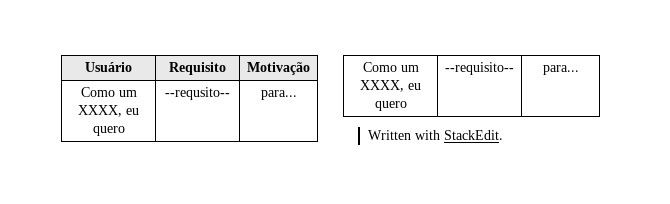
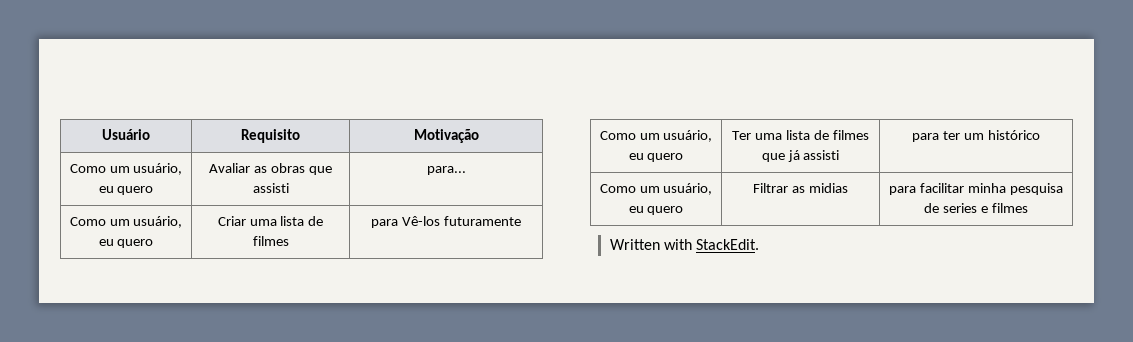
[78,105,139,117] [92,126,125,136] [165,87,230,100] XXXX, eu quero | --requsito-- -> [133,163,183,175] [98,186,154,195] [209,163,332,175] [252,183,289,193] usuário, eu quero | Avaliar as obras que assisti
[360,80,421,92] [374,101,407,111] [445,62,514,75] [542,65,579,75] XXXX, eu quero | --requisito-- | para... -> [133,216,183,228] [98,239,154,248] [217,216,324,226] [252,236,289,246] [371,216,521,228] [599,130,713,142] [628,153,684,162] [732,130,869,140] [761,150,840,162] [912,130,1040,142] [599,183,713,195] [628,206,684,215] [753,183,848,193] [889,183,1063,195] [924,203,1028,213] usuário, eu quero | Criar uma lista de filmes | para Vê-los futuramente // Como um usuário, eu quero | Ter uma lista de filmes que já assisti | para ter um histórico // Como um usuário, eu quero | Filtrar as midias | para facilitar minha pesquisa de series e filmes

